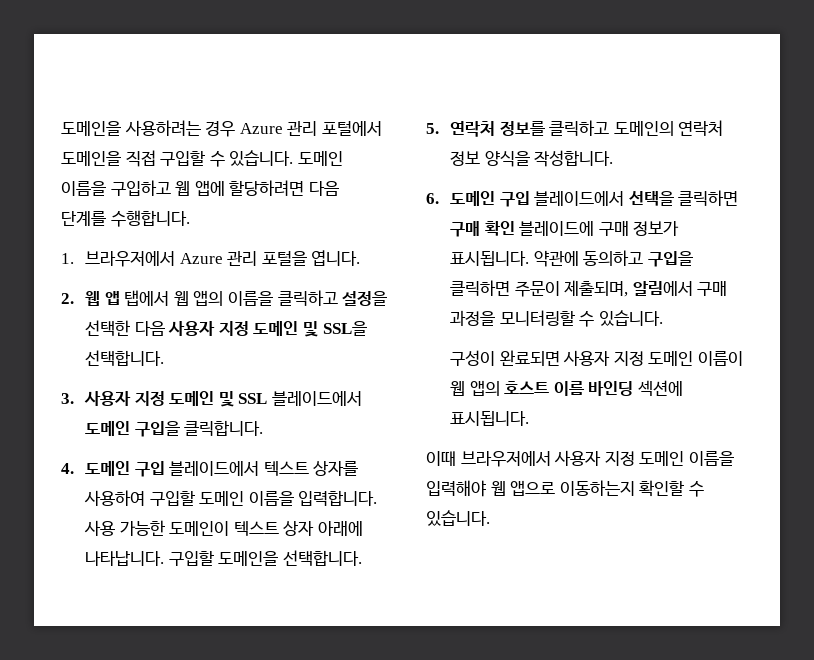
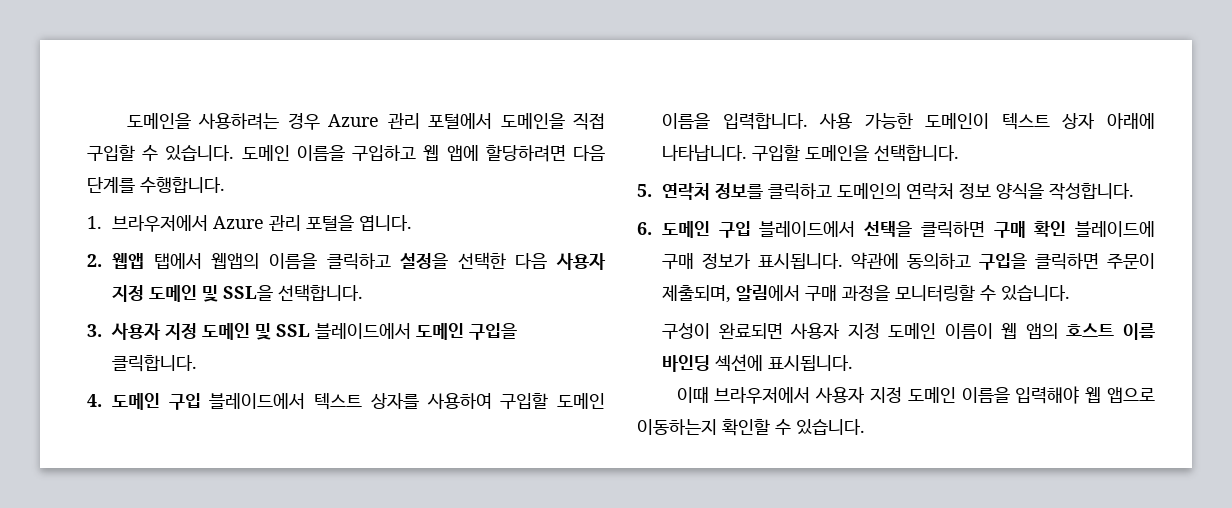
[84,290,224,306] 웹 앱 탭에서 웹 앱의 -> [112,253,260,269] 웹앱 탭에서 웹앱의

